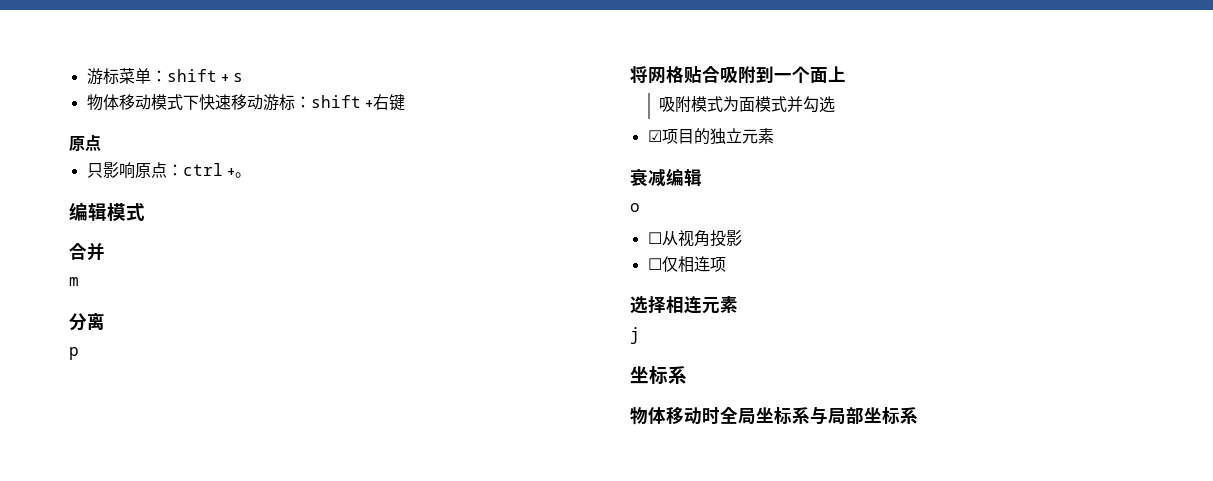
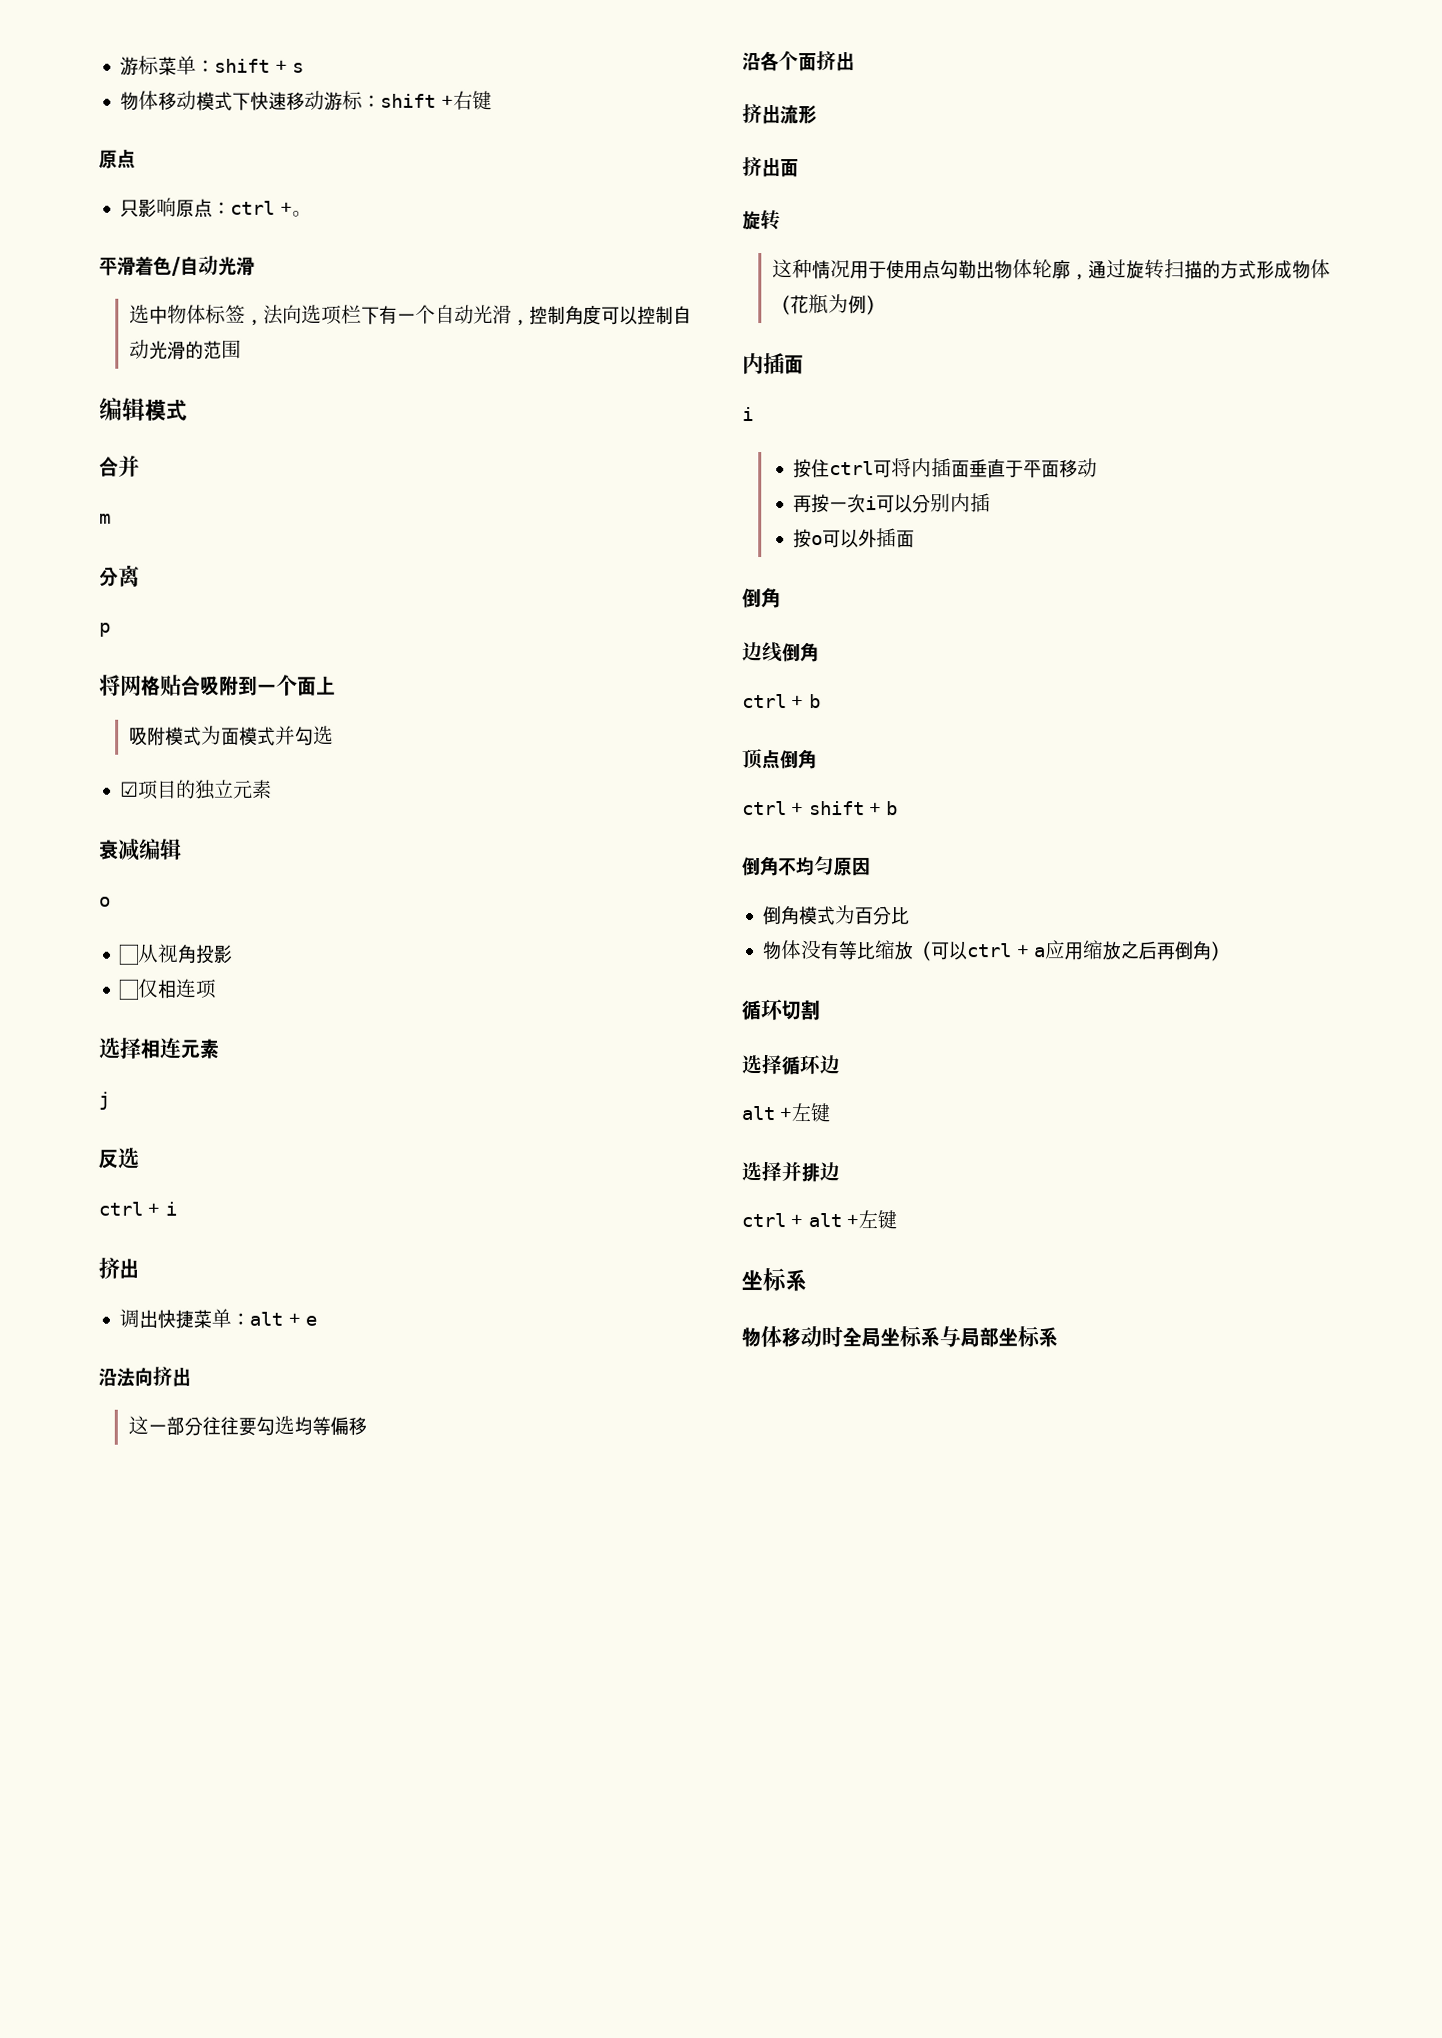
(251, 175) none -> [99,255,255,277] [128,304,692,326] [128,339,242,360] // 平滑着色/自动光滑 // 选中物体标签，法向选项栏下有一个自动光滑，控制角度可以控制自动光滑的范围
(640, 335) none -> [98,1147,139,1169] [98,1201,177,1216] [98,1257,139,1279] [119,1308,317,1329] [98,1366,191,1387] [127,1415,367,1436] [742,51,855,72] [742,104,817,125] [742,157,799,178] [742,210,781,231] [771,259,1331,281] [771,294,885,316] [742,353,804,375] [742,407,754,422] [793,458,1099,479] [793,493,992,514] [793,528,916,549] [742,588,781,609] [742,642,819,663] [742,694,821,709] [742,749,817,770] [742,801,899,816] [742,856,871,877] [763,905,911,926] [763,940,1230,962] [741,999,821,1021] [741,1054,840,1076] [741,1103,831,1123] [741,1161,840,1183] [741,1210,897,1230] // 反选 // ctrl + i // 挤出 // 调出快捷菜单：alt + e // 沿法向挤出 // 这一部分往往要勾选均等偏移 // 沿各个面挤出 // 挤出流形 // 挤出面 // 旋转 // 这种情况用于使用点勾勒出物体轮廓，通过旋转扫描的方式形成物体（花瓶为例） // 内插面 // i // 按住ctrl可将内插面垂直于平面移动 // 再按一次i可以分别内插 // 按o可以外插面 // 倒角 // 边线倒角 // ctrl + b // 顶点倒角 // ctrl + shift + b // 倒角不均匀原因 // 倒角模式为百分比 // 物体没有等比缩放（可以ctrl + a应用缩放之后再倒角） // 循环切割 // 选择循环边 // alt +左键 // 选择并排边 // ctrl + alt +左键

